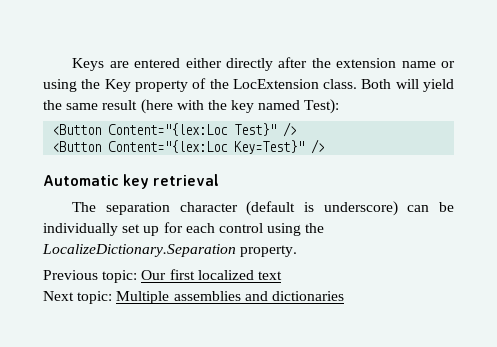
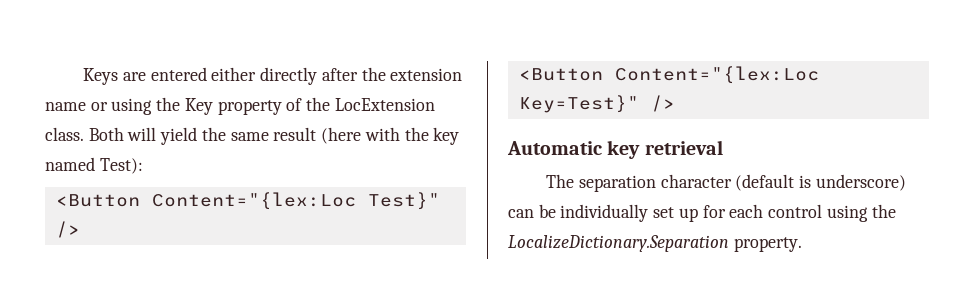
[43,269,282,283] [43,291,344,304] // Previous topic: Our first localized text // Next topic: Multiple assemblies and dictionaries -> (802, 244) none

